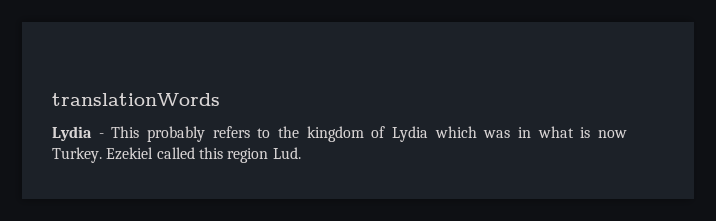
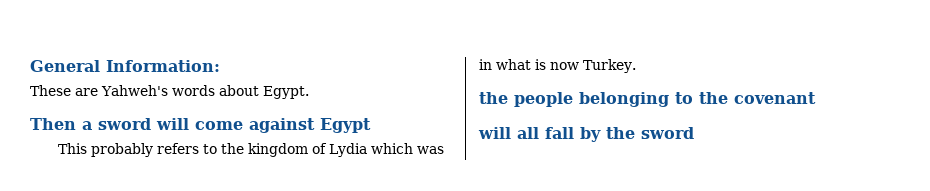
[52,93,220,106] [52,126,104,141] translationWords // Lydia - -> [30,60,220,72] [30,85,309,99] [30,118,371,133] General Information: // These are Yahweh's words about Egypt. // Then a sword will come against Egypt //
[106,147,301,163] Ezekiel called this region Lud. -> [479,92,816,107] [478,127,694,142] // the people belonging to the covenant // will all fall by the sword

